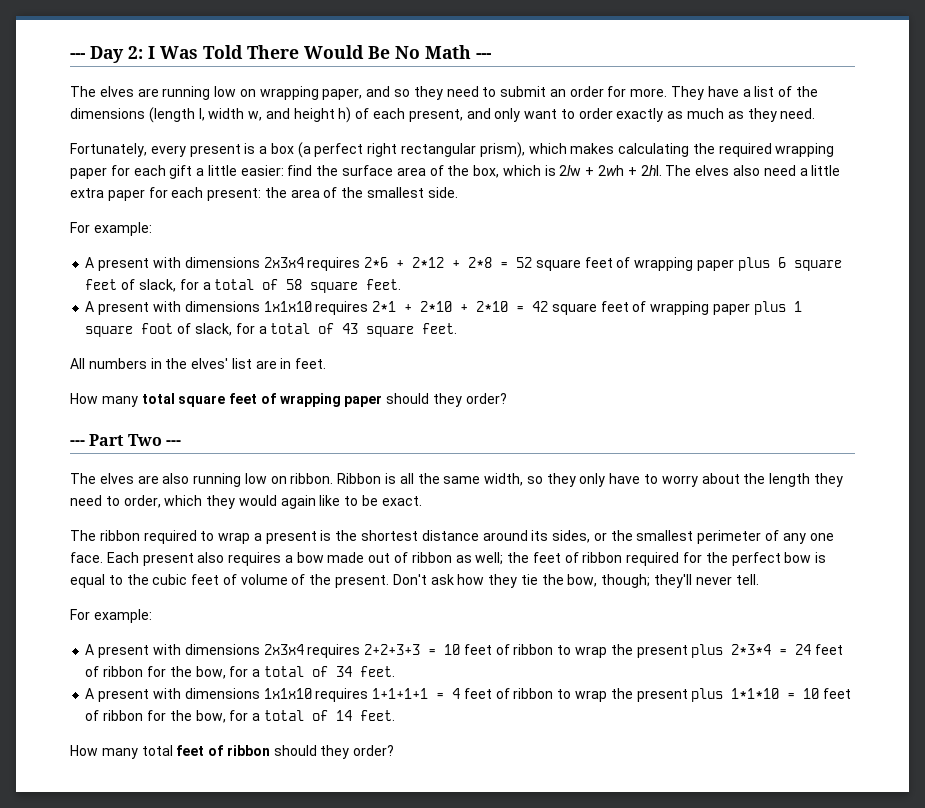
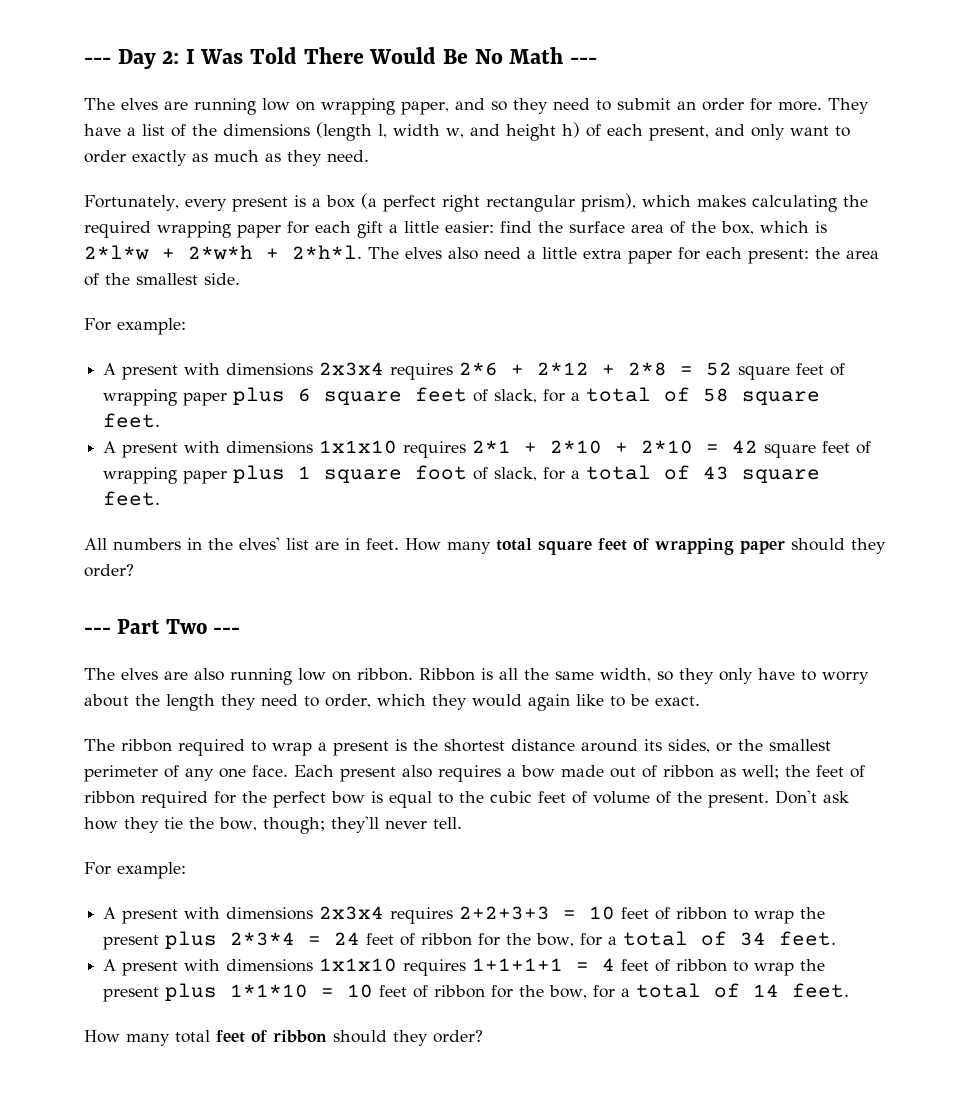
[559,165,662,176] 2lw + 2wh + 2hl. -> [84,245,362,260] 2*l*w + 2*w*h + 2*h*l.
(327, 363) // -> (399, 544) none

